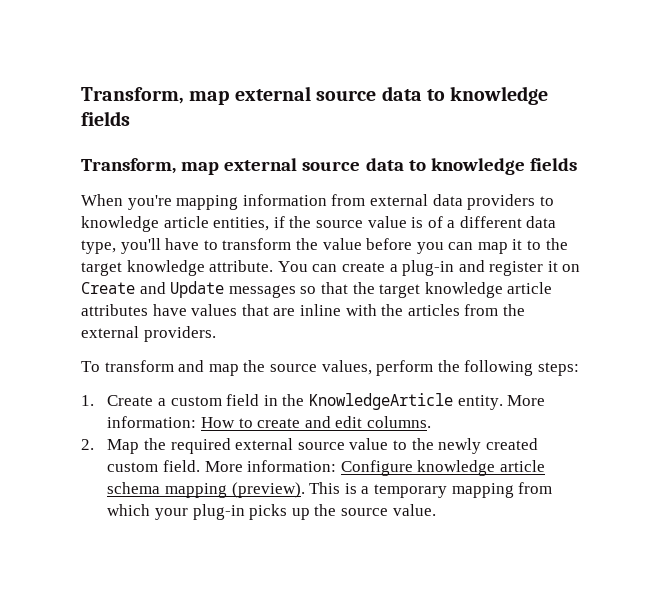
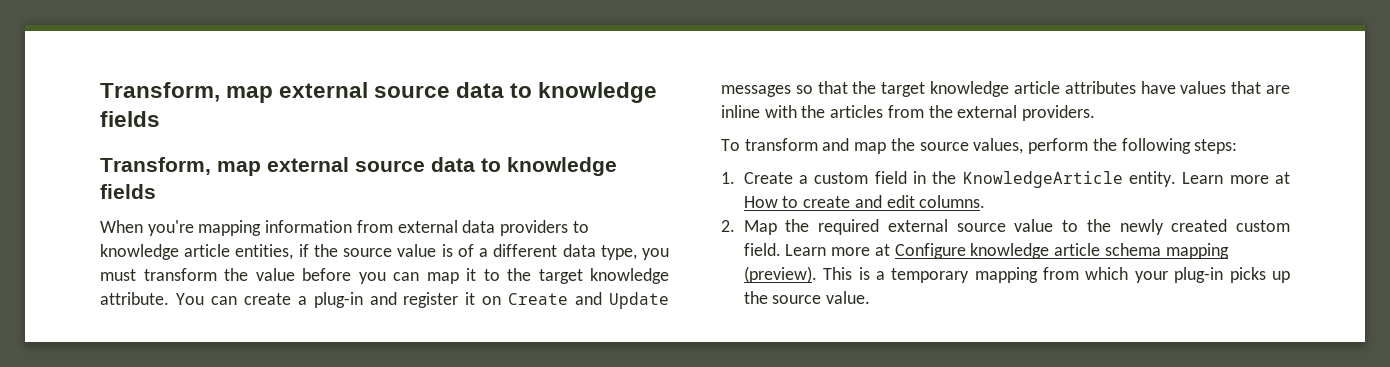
[120,238,218,254] you'll have to -> [642,248,669,260] [100,269,136,281] you must
[507,395,546,406] [107,416,197,428] More information: -> [1182,172,1290,184] Learn more at
[204,460,337,472] More information: -> [785,244,890,256] Learn more at

